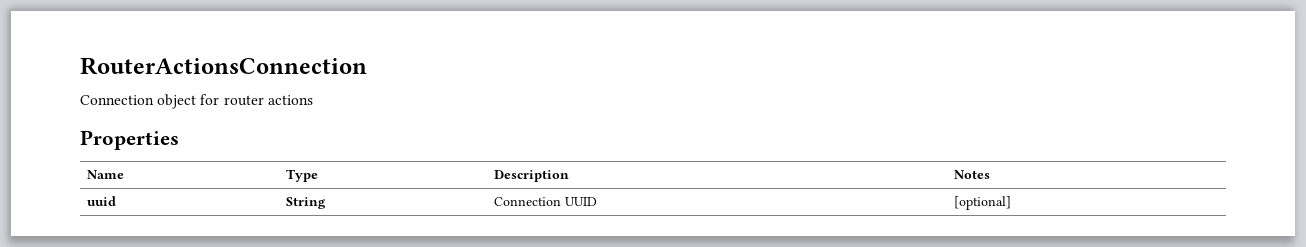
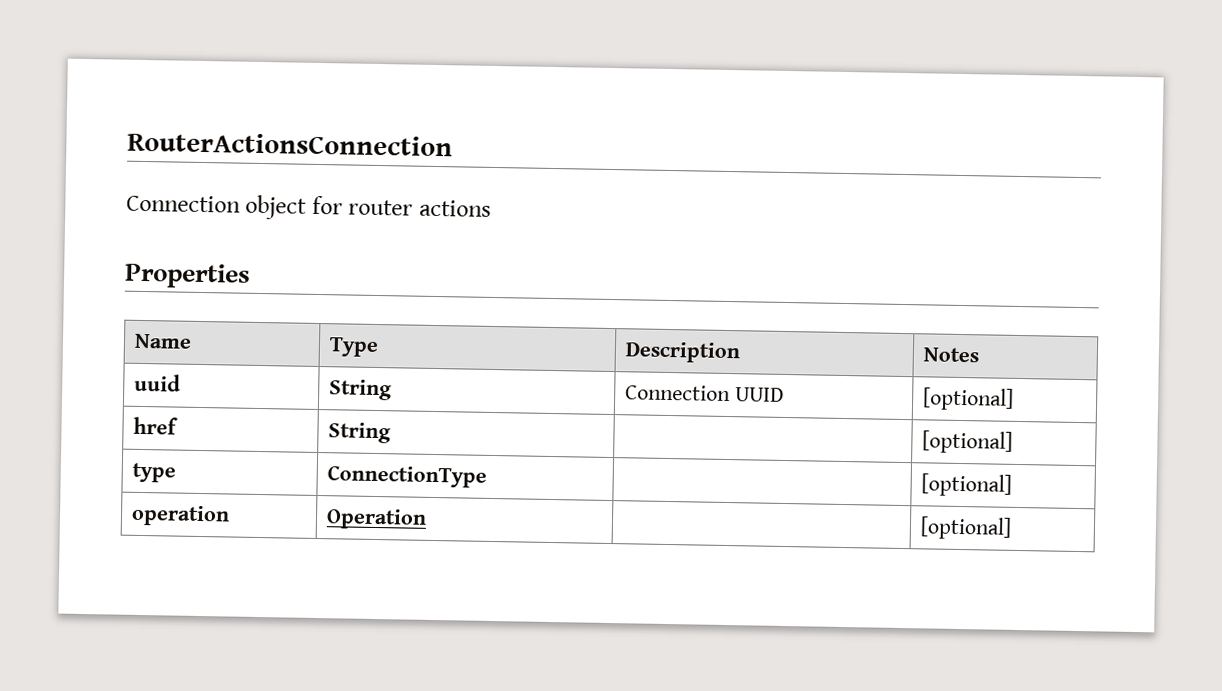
(1011, 203) none -> [132,416,178,435] [327,422,391,444] [921,430,1013,454] [131,462,176,483] [326,465,487,488] [920,473,1012,497] [130,504,230,527] [325,508,427,530] [919,516,1012,540] // href | String | | [optional] // type | ConnectionType | | [optional] // operation | Operation | | [optional]

